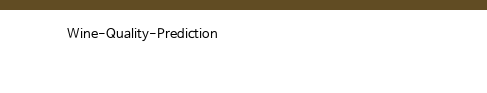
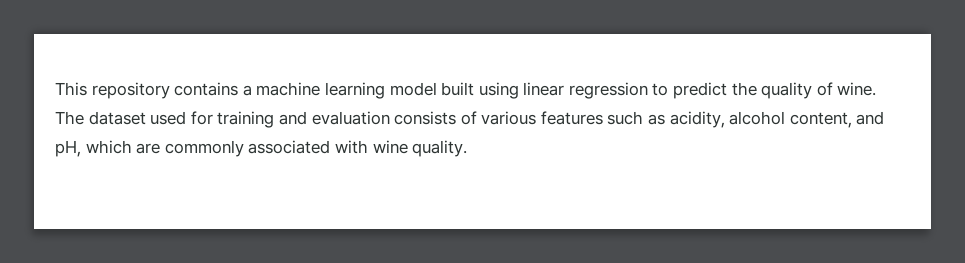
[67,28,218,42] Wine-Quality-Prediction -> [55,82,877,99] [55,111,885,128] [55,140,468,157] This repository contains a machine learning model built using linear regression to predict the quality of wine. The dataset used for training and evaluation consists of various features such as acidity, alcohol content, and pH, which are commonly associated with wine quality.

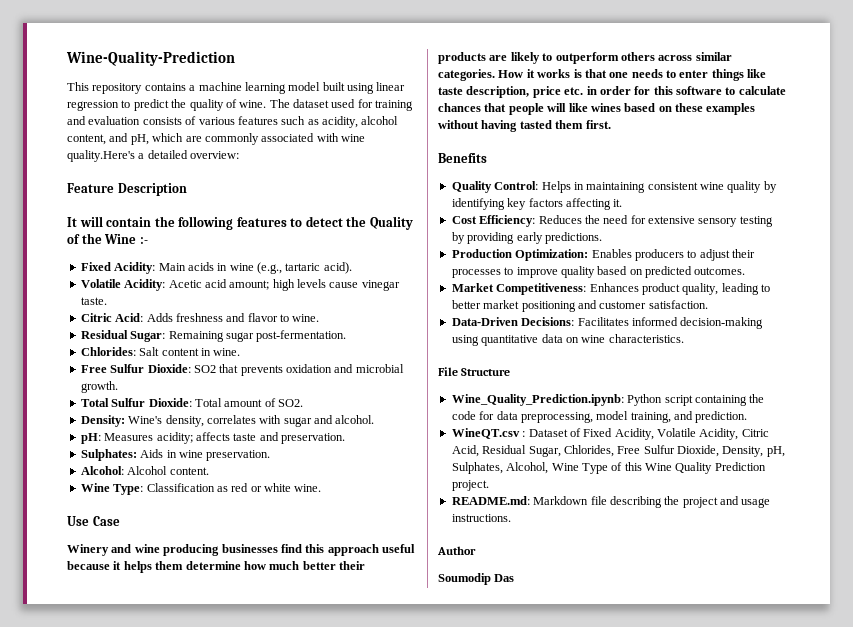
(55, 89) none -> [66,51,235,66] Wine-Quality-Prediction //
[412,140,468,157] quality. -> [67,150,240,162] [67,183,187,196] [67,216,413,230] [67,233,148,244] [80,262,352,274] [80,279,400,291] [80,297,107,305] [80,313,320,322] [80,330,347,342] [80,347,241,356] [80,364,404,376] [80,381,118,393] [80,398,303,407] [80,415,375,427] [80,432,345,444] [80,449,271,461] [80,466,209,475] [80,483,322,495] [67,516,120,526] [67,544,415,556] [67,561,365,573] [438,52,732,64] [438,69,767,81] [438,86,786,98] [438,103,756,115] [438,120,611,132] [438,153,487,163] [451,181,777,193] [451,198,623,210] [451,215,773,227] [451,232,602,244] [451,249,755,261] [451,266,746,278] [451,283,770,295] [451,300,708,312] [451,317,764,329] [451,334,684,346] [438,367,511,376] [451,394,765,406] [451,411,748,423] [451,428,769,440] [451,445,785,457] [451,462,766,474] [451,480,489,491] [451,496,771,508] [451,514,511,522] [437,546,476,555] [438,573,515,585] quality.Here's a detailed overview: // Feature Description // It will contain the following features to detect the Quality of the Wine :- // Fixed Acidity: Main acids in wine (e.g., tartaric acid). // Volatile Acidity: Acetic acid amount; high levels cause vinegar taste. // Citric Acid: Adds freshness and flavor to wine. // Residual Sugar: Remaining sugar post-fermentation. // Chlorides: Salt content in wine. // Free Sulfur Dioxide: SO2 that prevents oxidation and microbial growth. // Total Sulfur Dioxide: Total amount of SO2. // Density: Wine's density, correlates with sugar and alcohol. // pH: Measures acidity; affects taste and preservation. // Sulphates: Aids in wine preservation. // Alcohol: Alcohol content. // Wine Type: Classification as red or white wine. // Use Case // Winery and wine producing businesses find this approach useful because it helps them determine how much better their products are likely to outperform others across similar categories. How it works is that one needs to enter things like taste description, price etc. in order for this software to calculate chances that people will like wines based on these examples without having tasted them first. // Benefits // Quality Control: Helps in maintaining consistent wine quality by identifying key factors affecting it. // Cost Efficiency: Reduces the need for extensive sensory testing by providing early predictions. // Production Optimization: Enables producers to adjust their processes to improve quality based on predicted outcomes. // Market Competitiveness: Enhances product quality, leading to better market positioning and customer satisfaction. // Data-Driven Decisions: Facilitates informed decision-making using quantitative data on wine characteristics. // File Structure // Wine_Quality_Prediction.ipynb: Python script containing the code for data preprocessing, model training, and prediction. // WineQT.csv : Dataset of Fixed Acidity, Volatile Acidity, Citric Acid, Residual Sugar, Chlorides, Free Sulfur Dioxide, Density, pH, Sulphates, Alcohol, Wine Type of this Wine Quality Prediction project. // README.md: Markdown file describing the project and usage instructions. // Author // Soumodip Das

